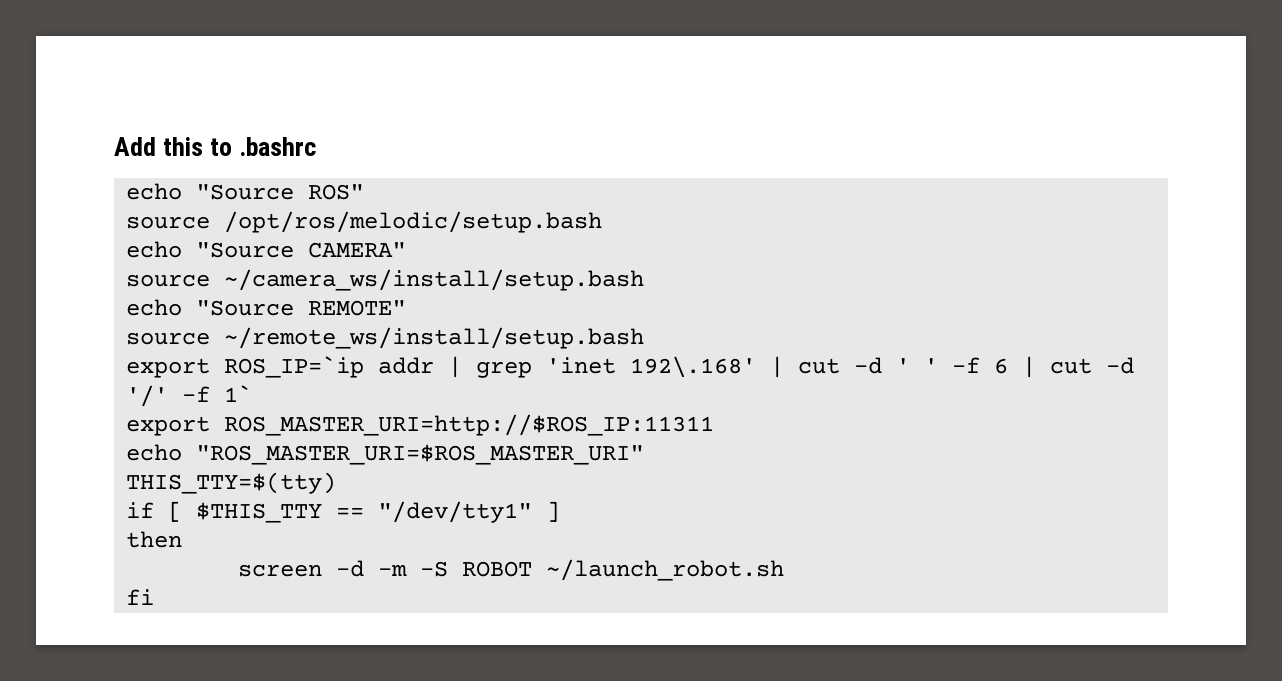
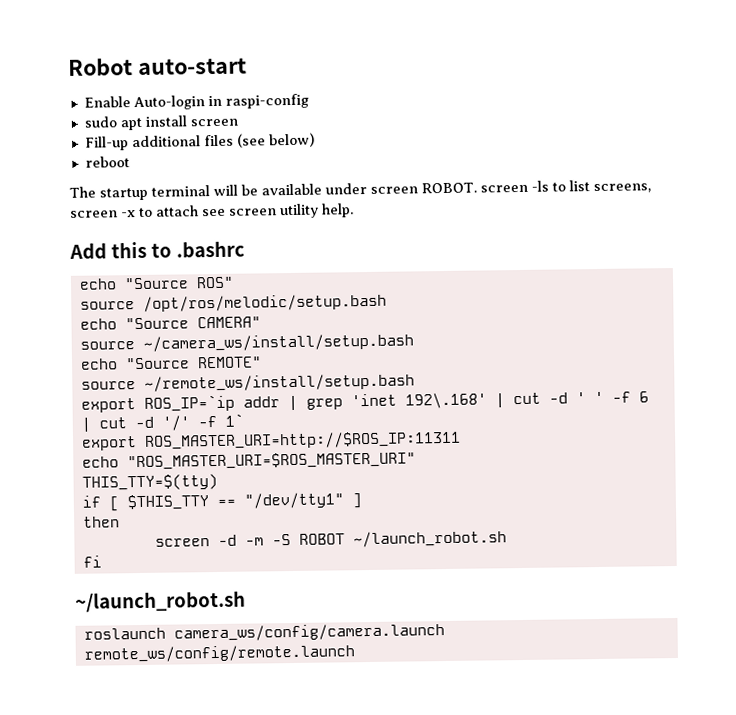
(114, 146) none -> [68,57,247,76] [83,93,309,111] [83,115,238,131] [84,132,315,151] [84,156,130,168] [69,180,651,201] [70,203,354,219] Robot auto-start // Enable Auto-login in raspi-config // sudo apt install screen // Fill-up additional files (see below) // reboot // The startup terminal will be available under screen ROBOT. screen -ls to list screens, screen -x to attach see screen utility help. //
(154, 597) none -> [75,590,246,613] [83,623,445,642] [83,644,355,663] // ~/launch_robot.sh // roslaunch camera_ws/config/camera.launch remote_ws/config/remote.launch

